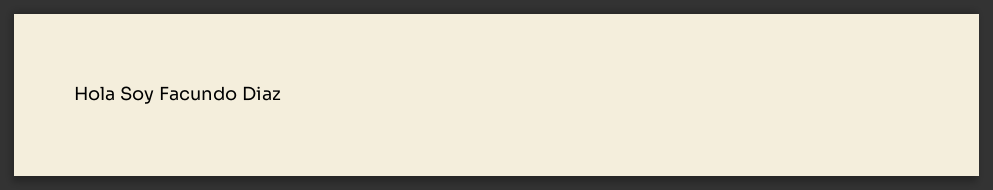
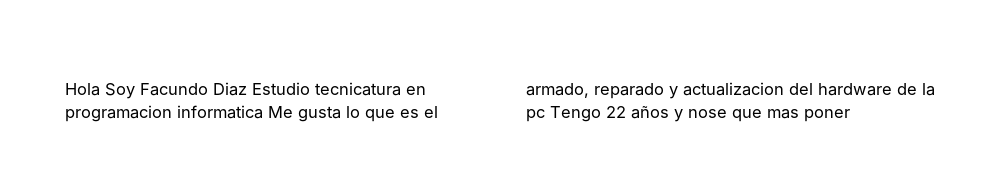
(281, 93) none -> [252,82,426,96] [65,105,438,122] [526,82,935,99] [526,105,850,122] Estudio tecnicatura en programacion informatica Me gusta lo que es el armado, reparado y actualizacion del hardware de la pc Tengo 22 años y nose que mas poner

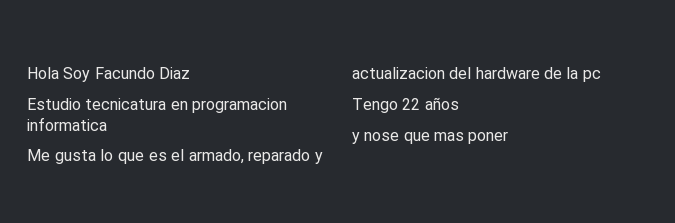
(247, 89) none -> (190, 73) //
(263, 112) none -> (107, 124) //
(545, 115) none -> (601, 76) //
(669, 112) none -> (459, 103) //

